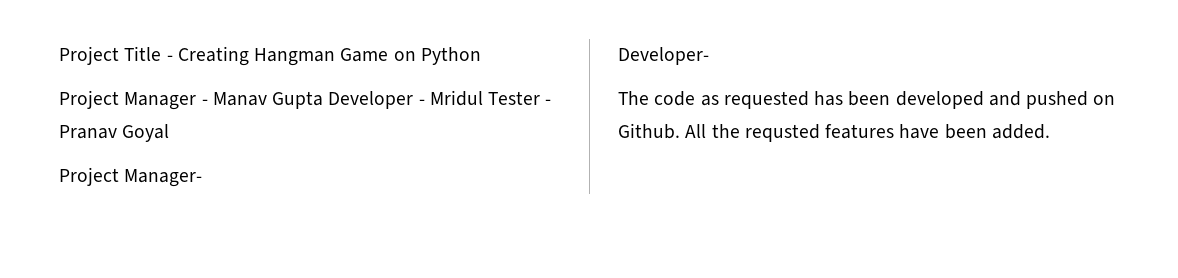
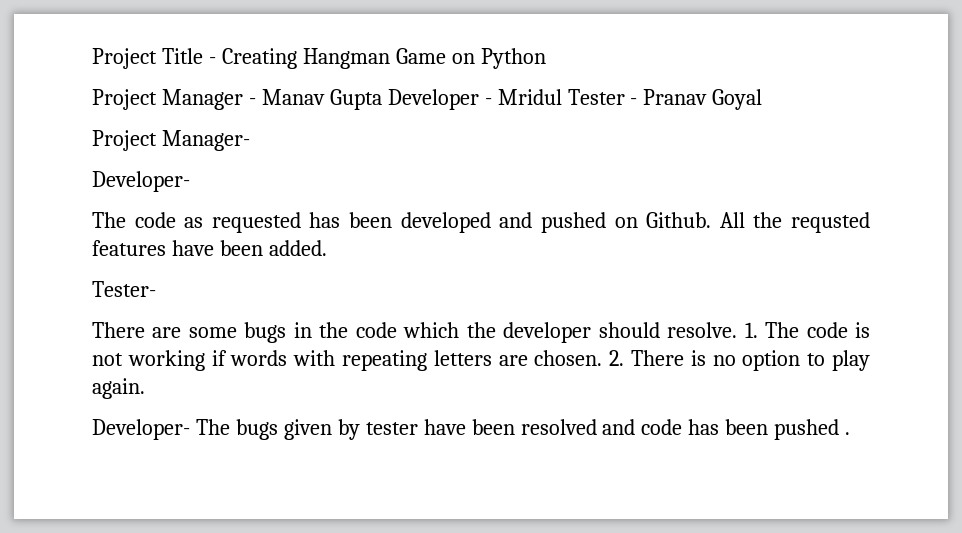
(1050, 131) none -> [92,281,156,297] [92,322,870,343] [92,350,870,371] [92,378,145,399] [92,419,851,440] // Tester- // There are some bugs in the code which the developer should resolve. 1. The code is not working if words with repeating letters are chosen. 2. There is no option to play again. // Developer- The bugs given by tester have been resolved and code has been pushed .

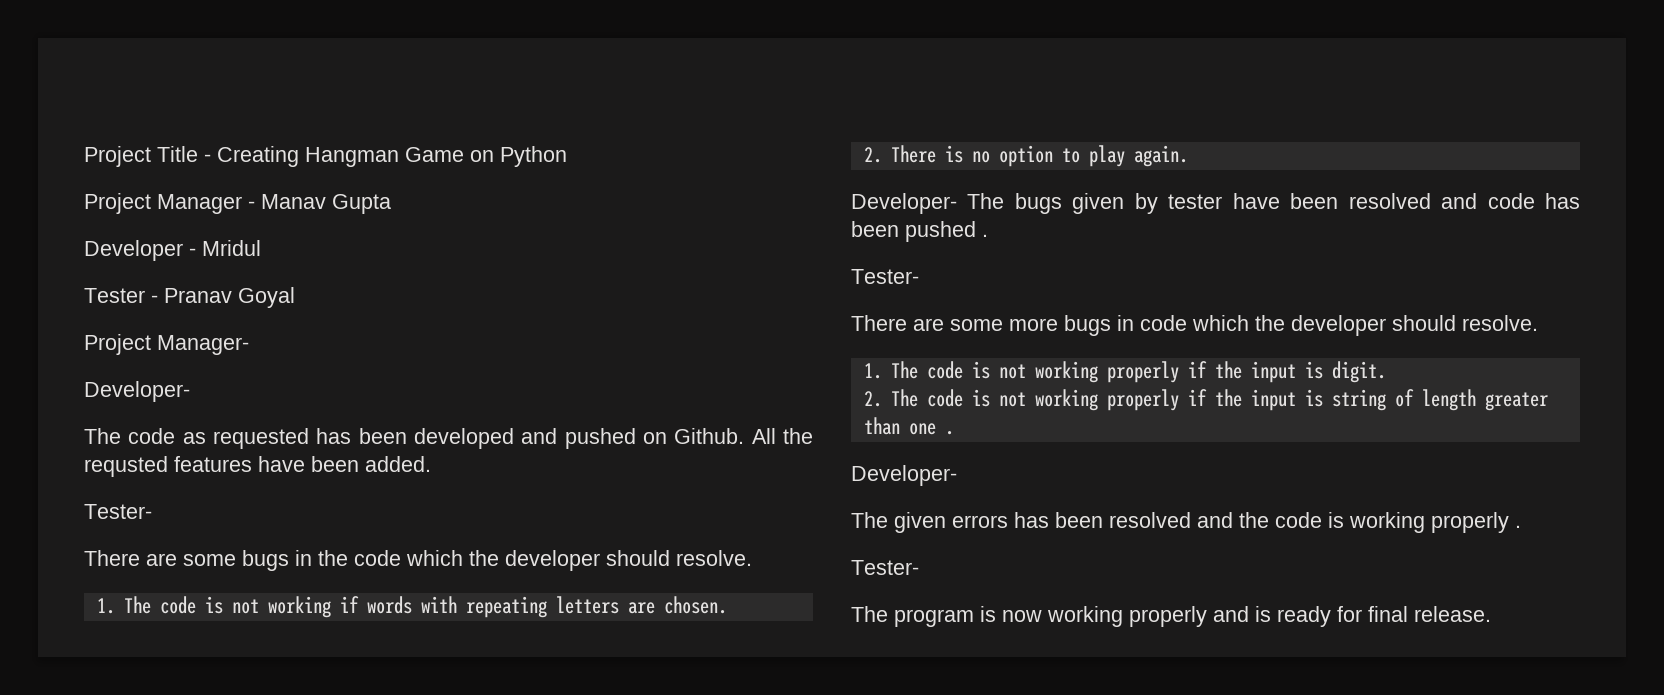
(382, 99) none -> (391, 204) //
(562, 97) none -> (261, 248) //
(738, 330) none -> (752, 558) //
(603, 358) none -> (727, 605) //
(851, 433) none -> [851,269,919,284] [851,315,1538,336] [863,361,1386,383] [863,389,1548,411] [863,417,954,435] [851,465,957,486] [851,512,1521,533] [851,560,919,575] [851,606,1491,627] // Tester- // There are some more bugs in code which the developer should resolve. // 1. The code is not working properly if the input is digit. // 2. The code is not working properly if the input is string of length greater than one . // Developer- // The given errors has been resolved and the code is working properly . // Tester- // The program is now working properly and is ready for final release.

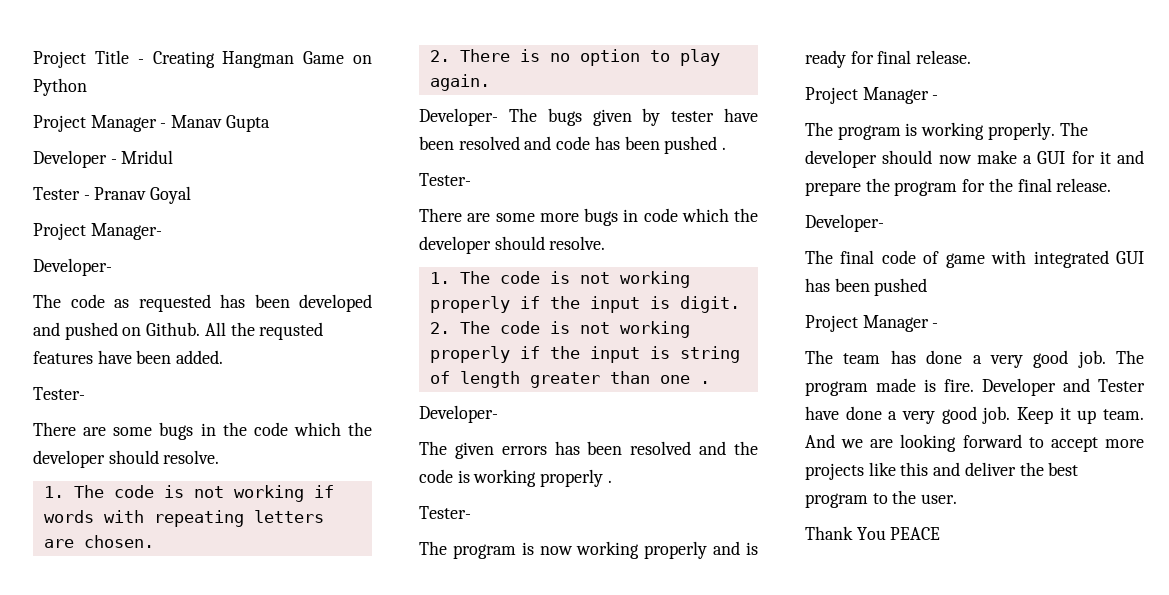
(1491, 614) none -> [805,87,939,104] [805,122,1088,140] [805,150,1144,168] [805,178,1112,196] [805,214,884,232] [805,250,1144,268] [805,278,928,296] [805,315,939,332] [805,350,1144,368] [805,378,1145,396] [805,406,1144,424] [805,434,1144,452] [805,462,1079,480] [805,490,958,508] [805,526,941,540] // Project Manager - // The program is working properly. The developer should now make a GUI for it and prepare the program for the final release. // Developer- // The final code of game with integrated GUI has been pushed // Project Manager - // The team has done a very good job. The program made is fire. Developer and Tester have done a very good job. Keep it up team. And we are looking forward to accept more projects like this and deliver the best program to the user. // Thank You PEACE

